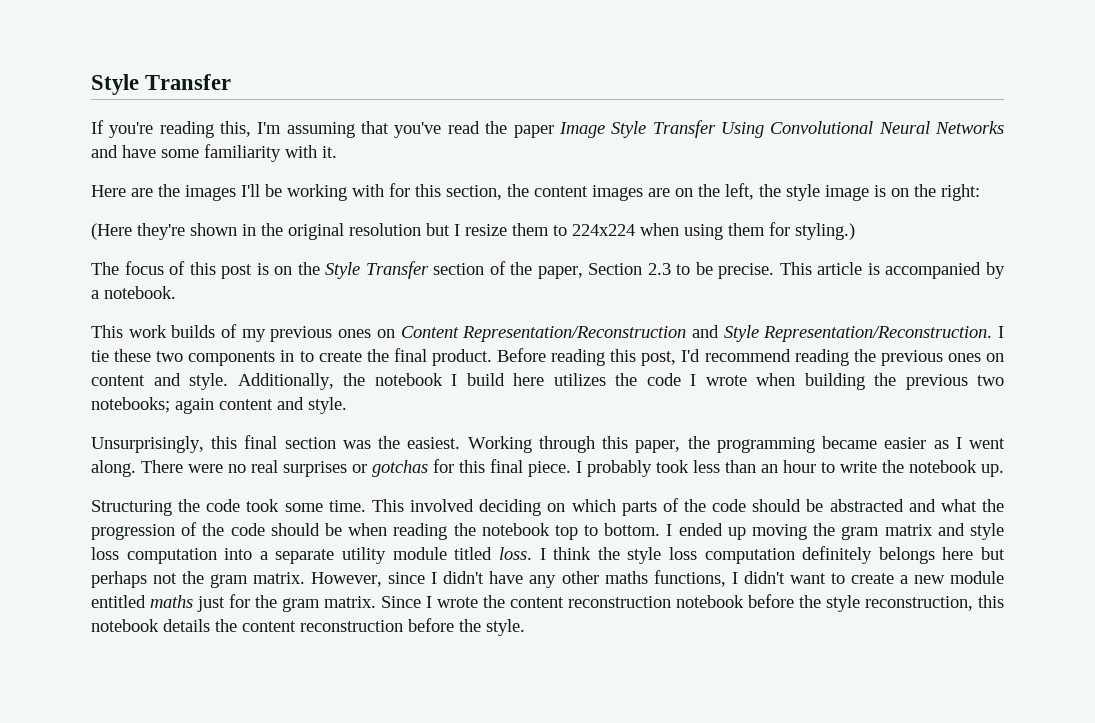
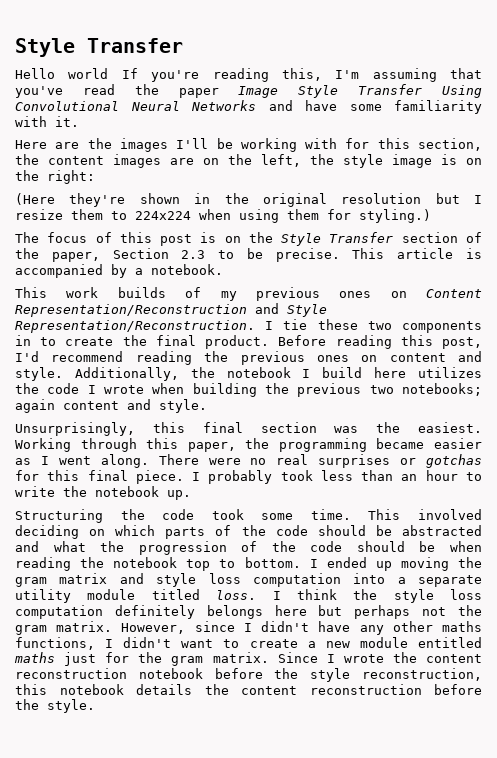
(232, 82) none -> [15,68,109,79] Hello world

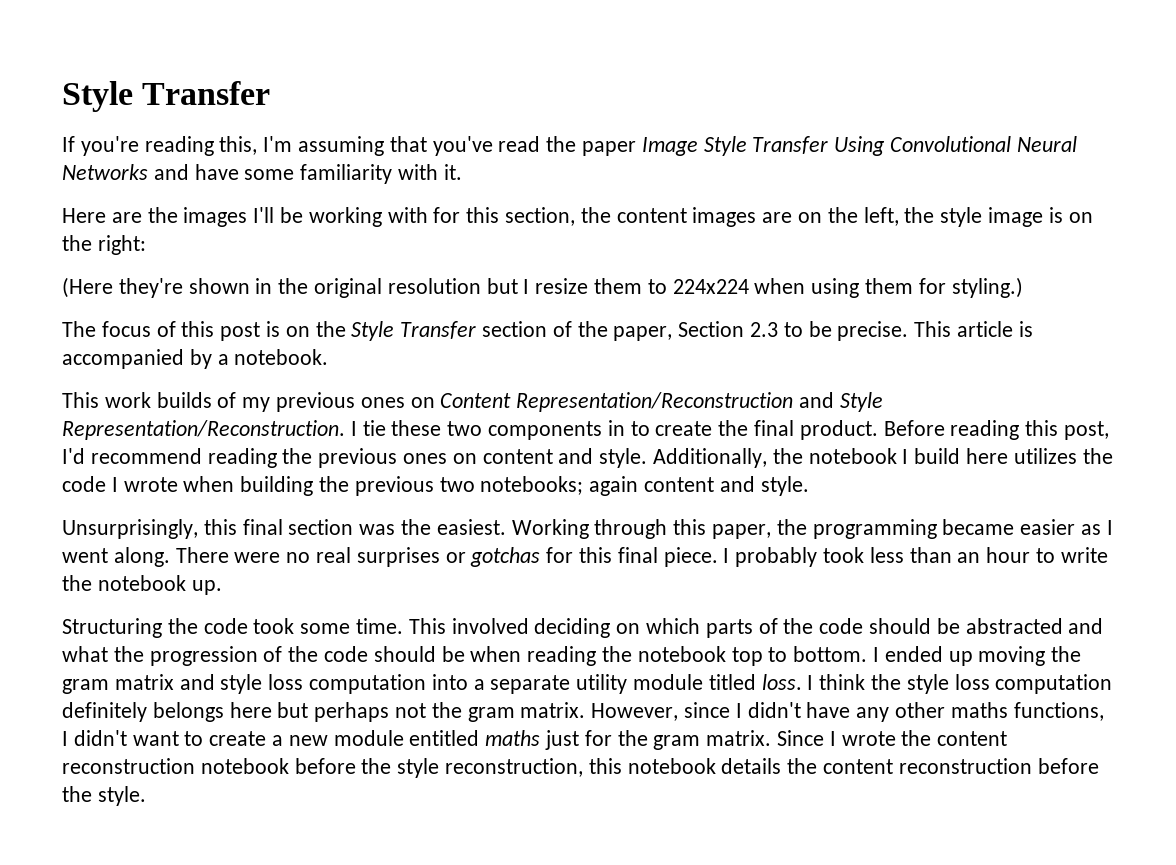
[15,68,109,79] Hello world -> (271, 93) none

